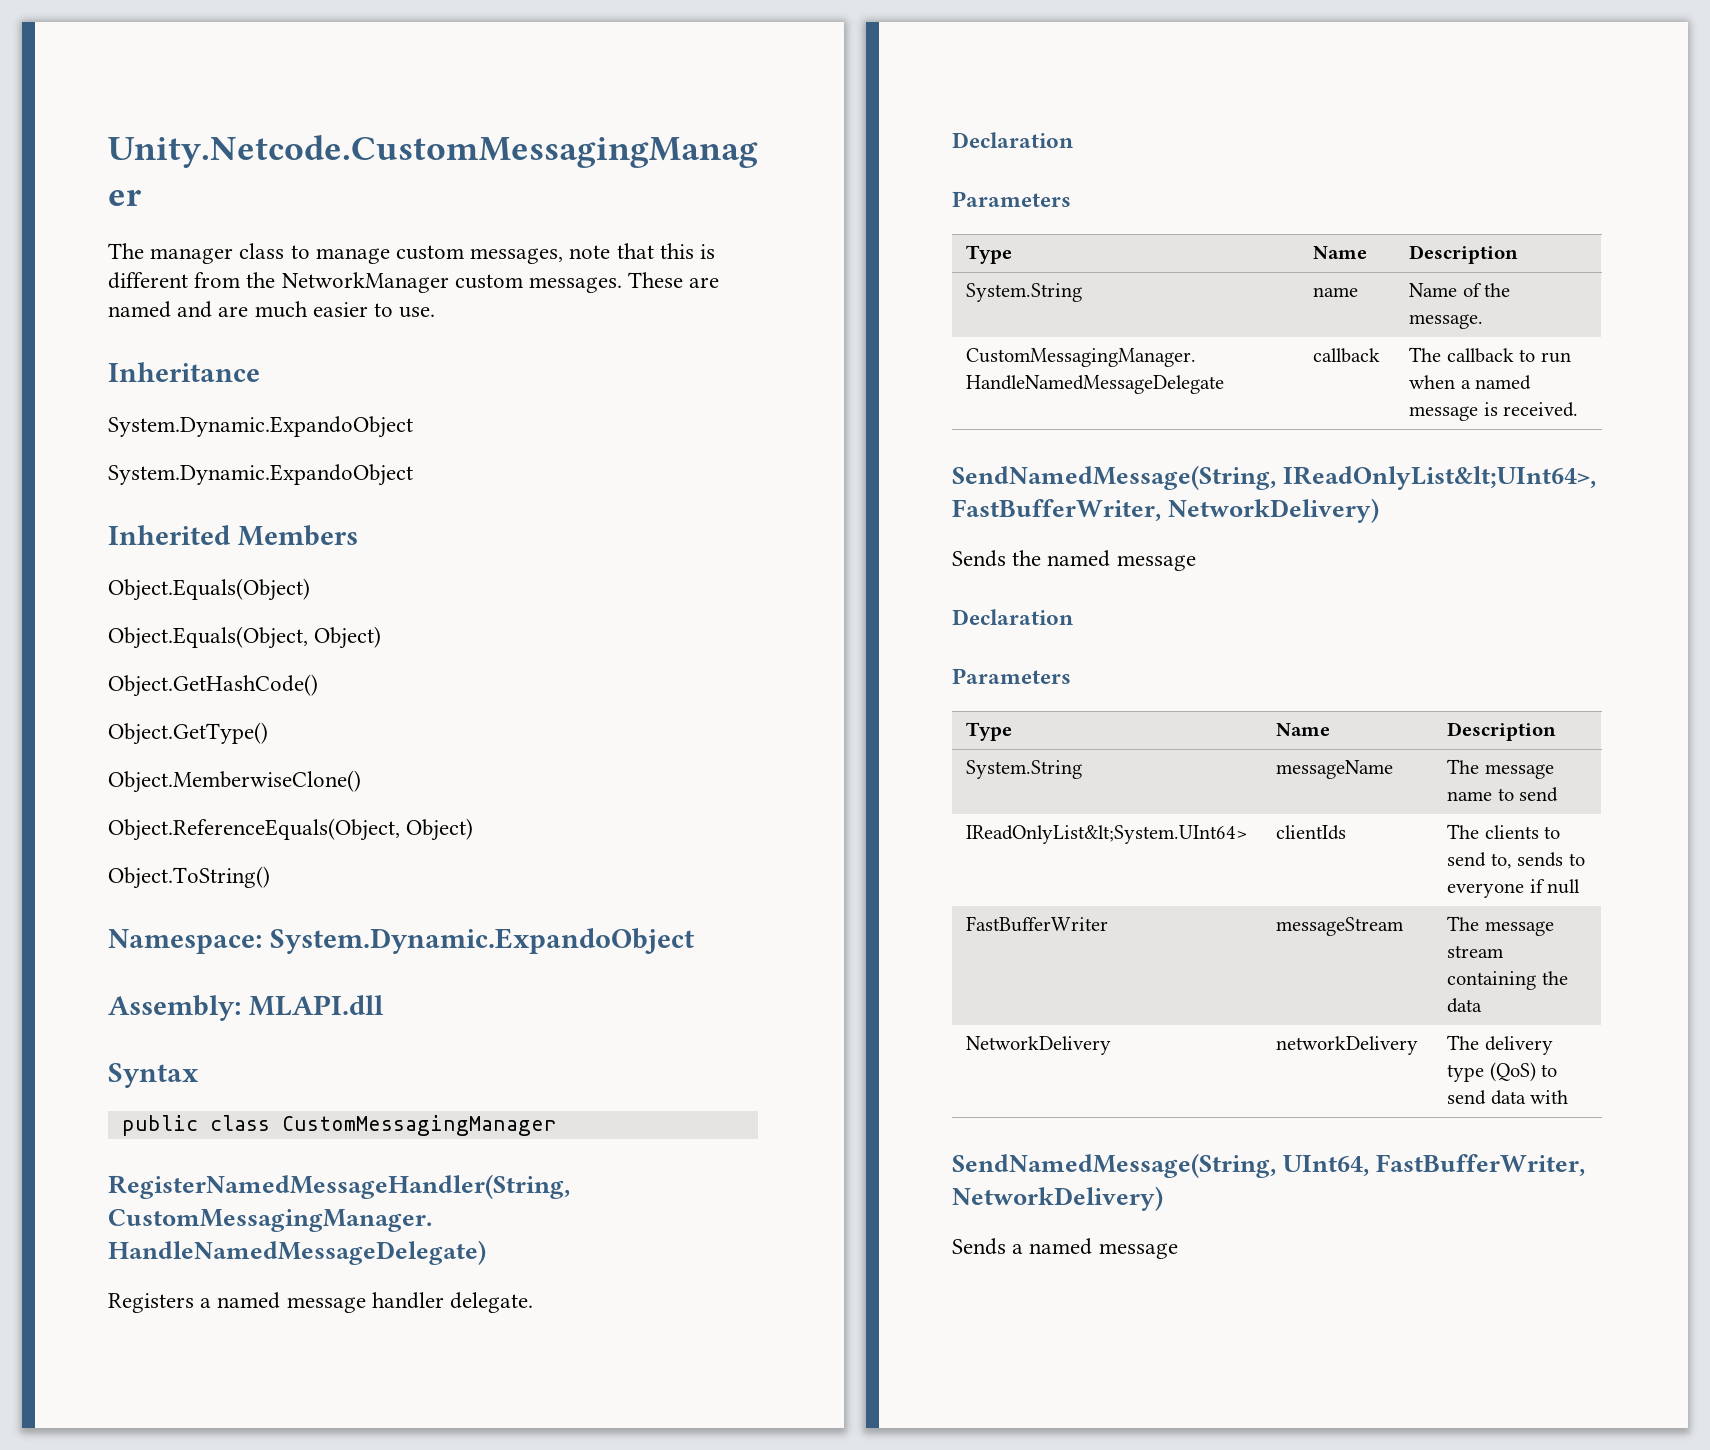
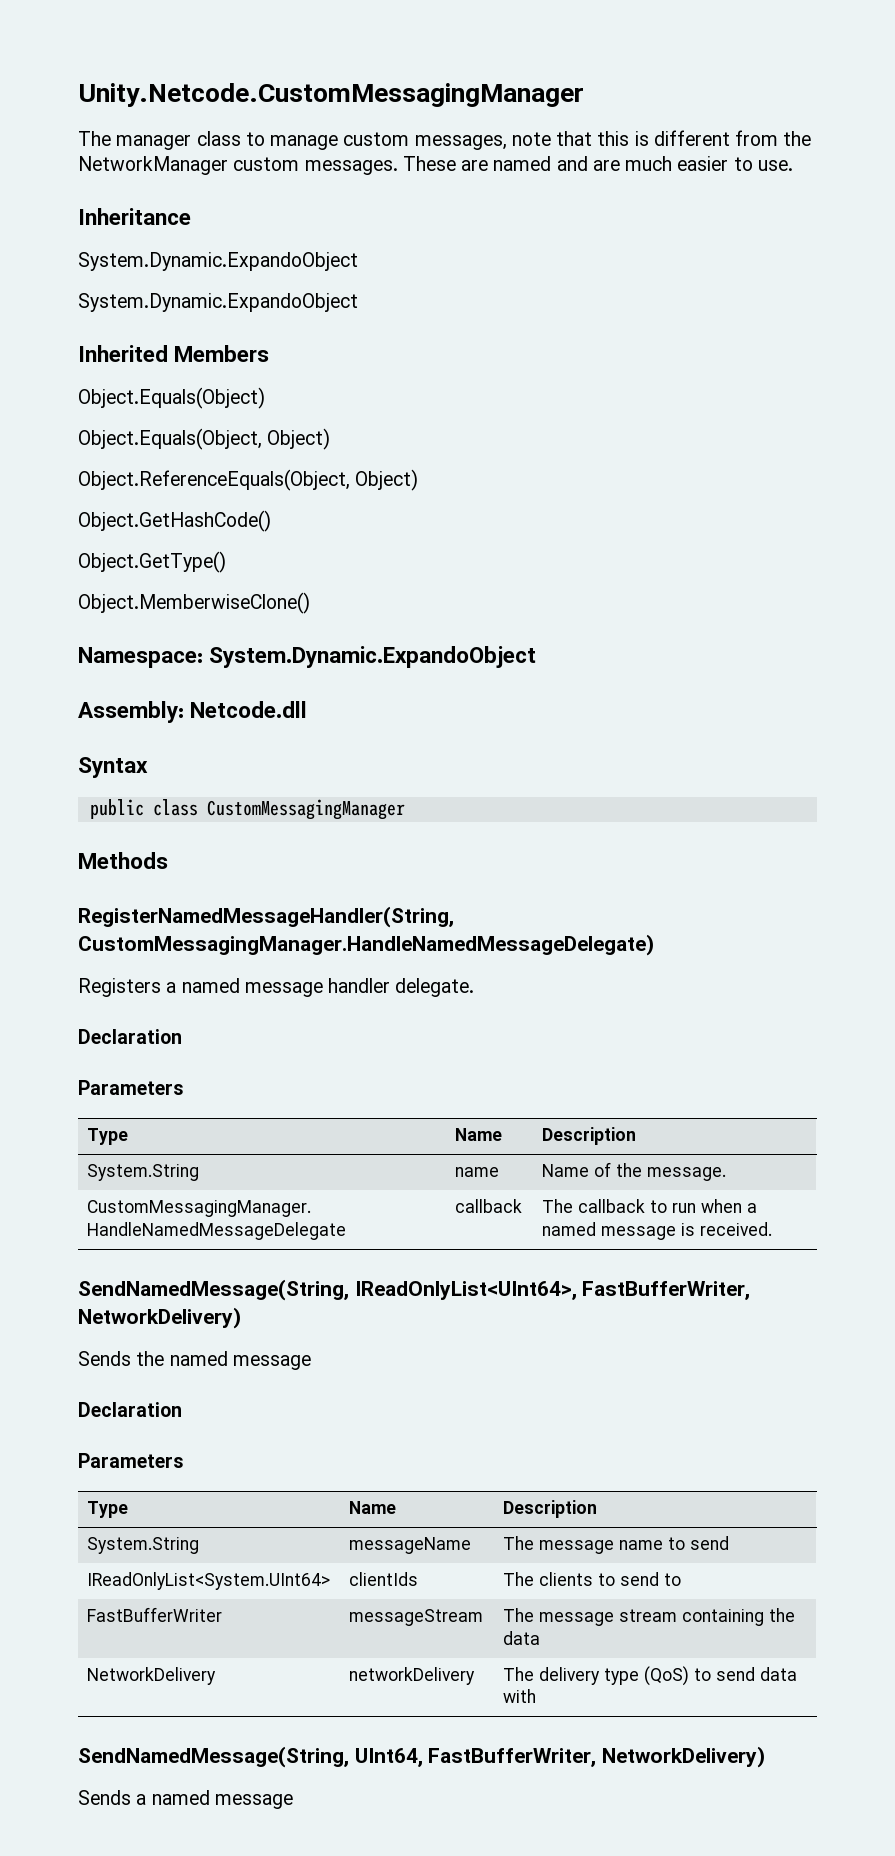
(382, 637) none -> [78,469,419,491] // Object.ReferenceEquals(Object, Object)
[108,818,474,841] [108,866,270,889] // Object.ReferenceEquals(Object, Object) // Object.ToString() -> (310, 603) none
[248,995,384,1016] MLAPI.dll -> [190,701,308,718] Netcode.dll
(557, 1125) none -> [78,852,168,869] // Methods
[1283,466,1597,490] IReadOnlyList&lt;UInt64>, -> [354,1281,577,1300] IReadOnlyList<UInt64>,
[966,825,1248,844] IReadOnlyList&lt;System.UInt64> -> [87,1572,331,1590] IReadOnlyList<System.UInt64>
[1490,852,1585,869] [1447,879,1581,898] to, sends to everyone if null -> [664,1573,682,1586] to

